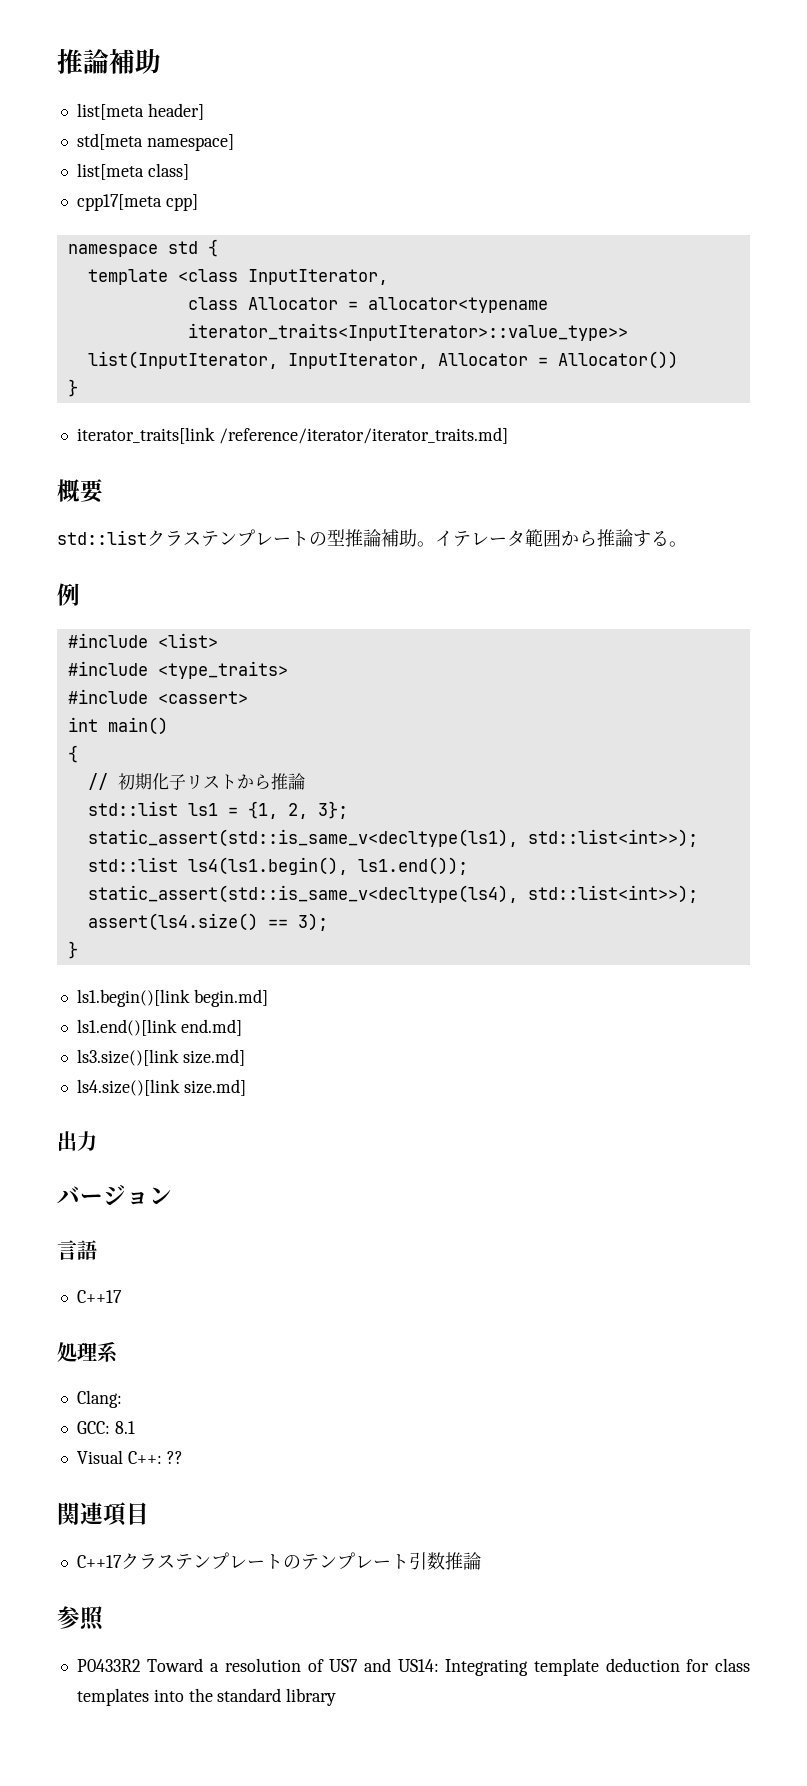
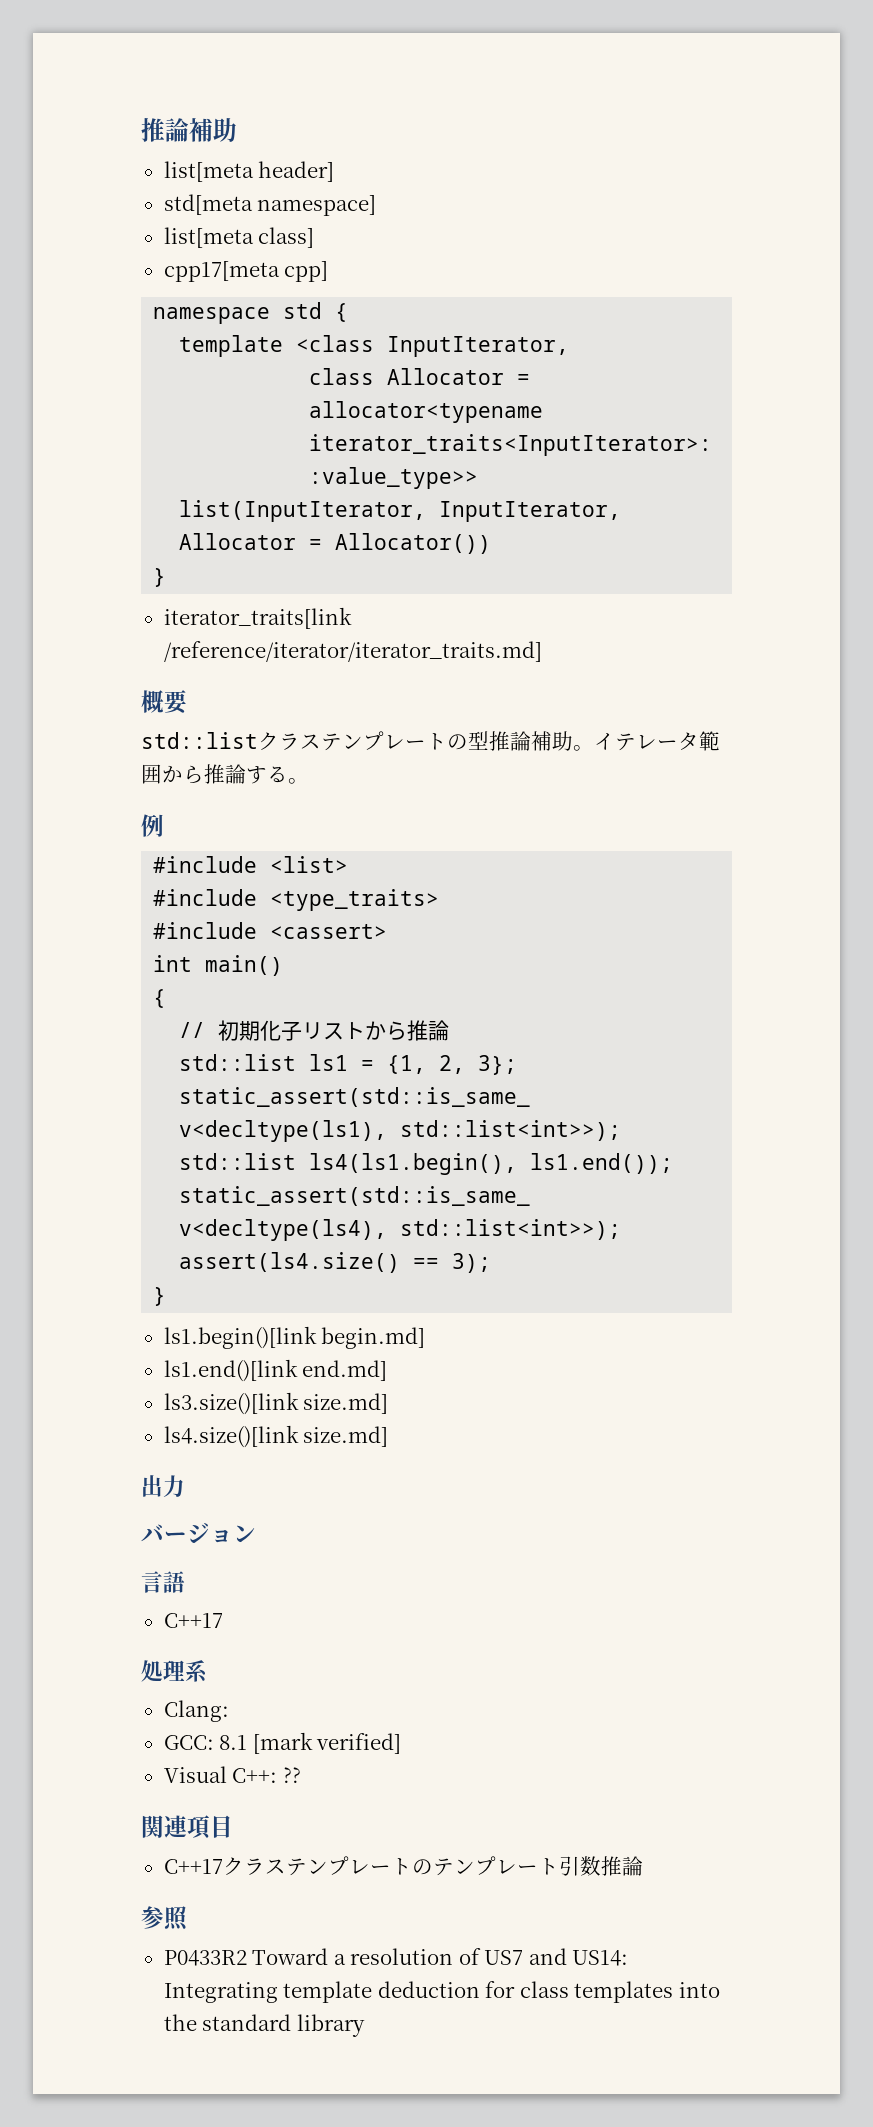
(135, 1427) none -> [252,1732,402,1754] [mark verified]

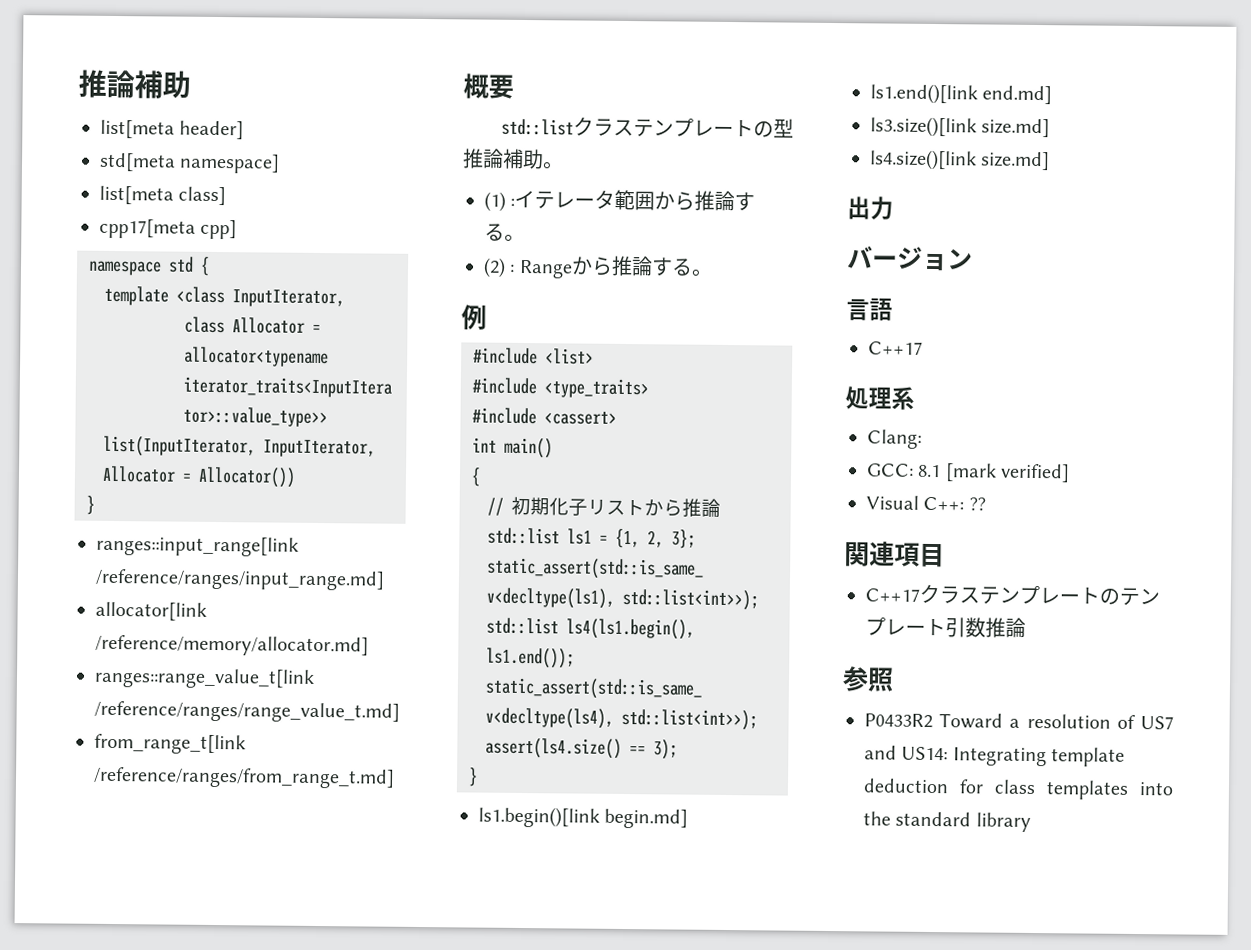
[163,607,352,629] [163,641,542,662] iterator_traits[link /reference/iterator/iterator_traits.md] -> [96,535,299,557] [95,568,385,591] [95,601,207,621] [95,634,369,657] [94,667,315,689] [94,700,400,723] [94,733,246,755] [93,766,395,789] ranges::input_range[link /reference/ranges/input_range.md] // allocator[link /reference/memory/allocator.md] // ranges::range_value_t[link /reference/ranges/range_value_t.md] // from_range_t[link /reference/ranges/from_range_t.md]
(594, 748) none -> [484,191,516,212] // (1) :
(309, 781) none -> [483,255,713,279] // (2) : Rangeから推論する。

